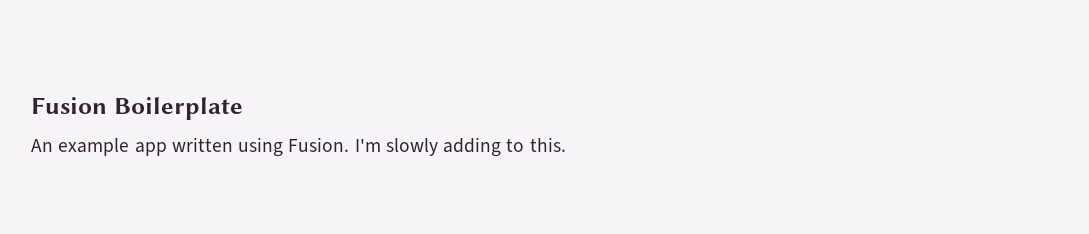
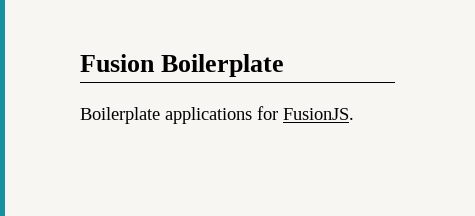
[31,137,566,157] An example app written using Fusion. I'm slowly adding to this. -> [80,106,354,124] Boilerplate applications for FusionJS.

